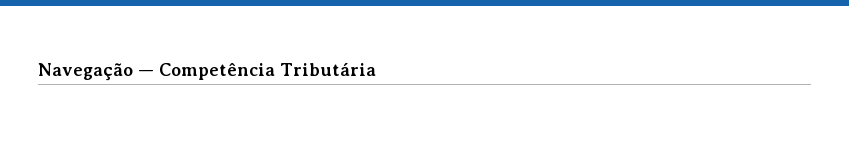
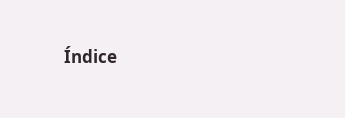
[38,62,376,81] Navegação — Competência Tributária -> [64,46,117,63] Índice

